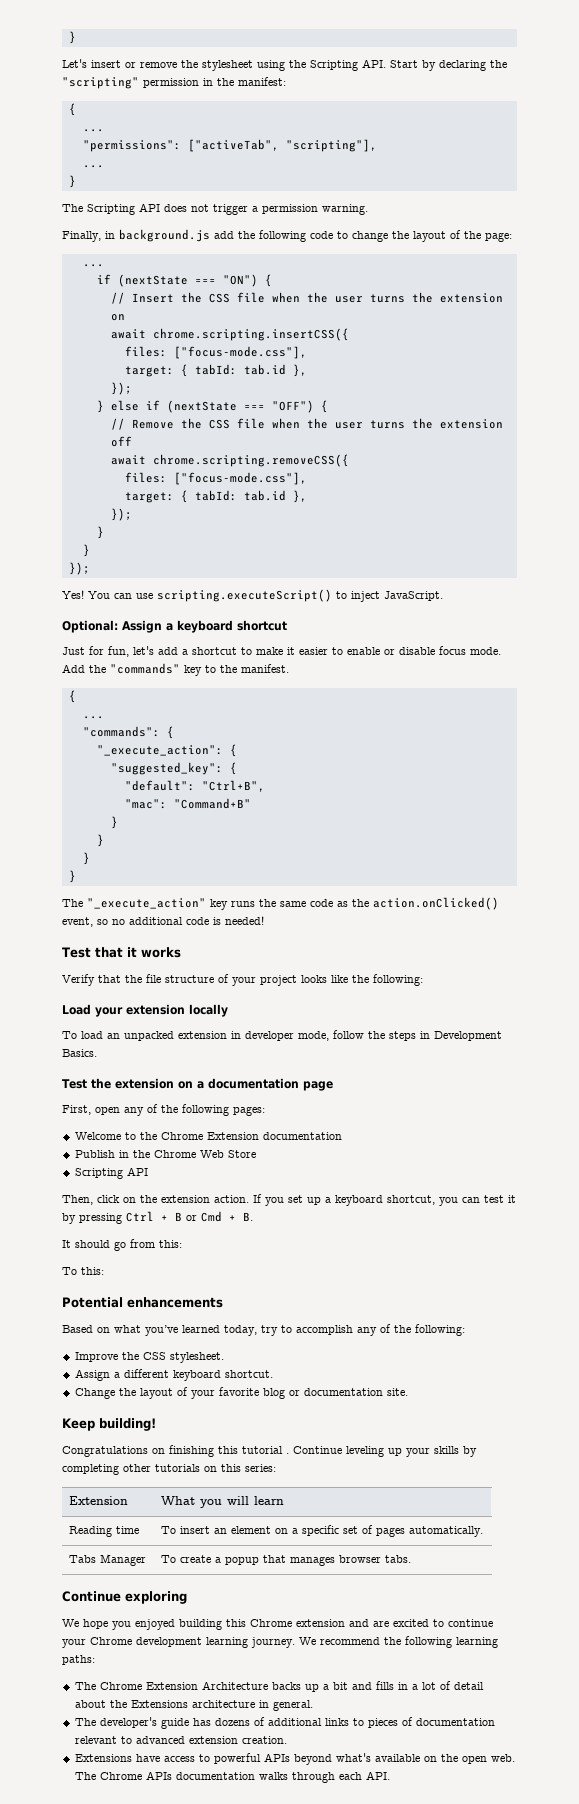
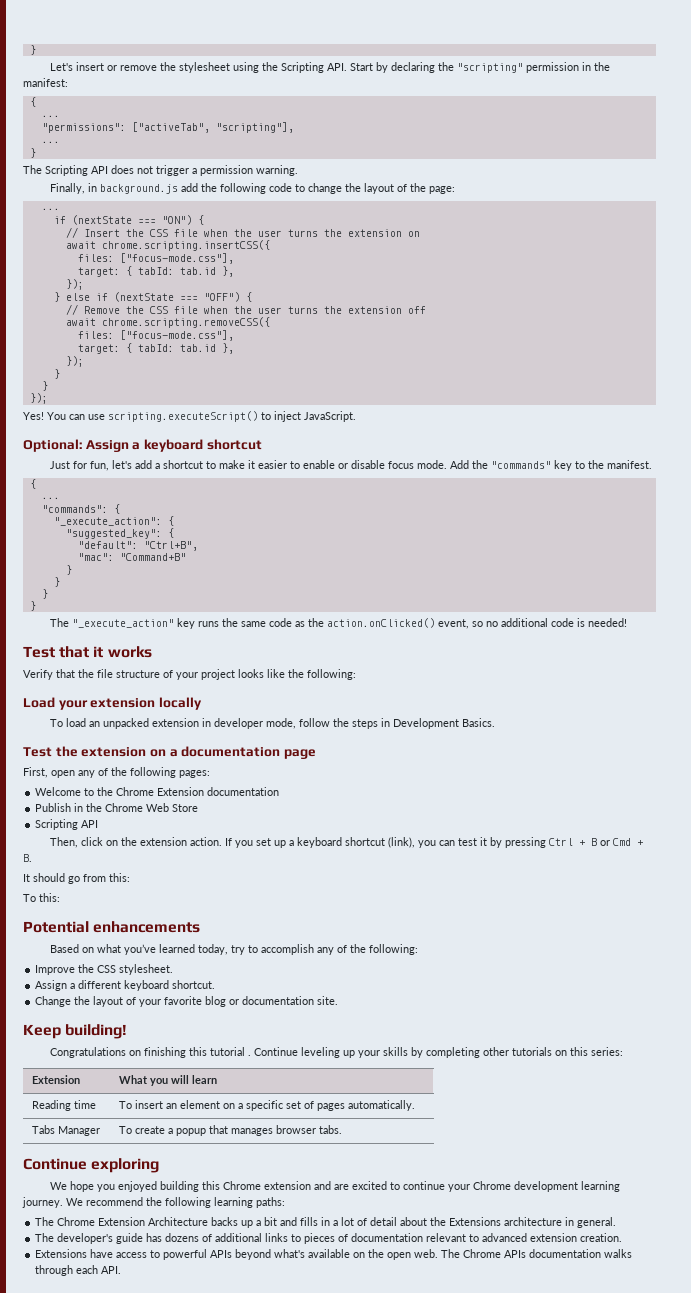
[387,1195,435,1205] shortcut, -> [344,837,415,848] shortcut (link),

